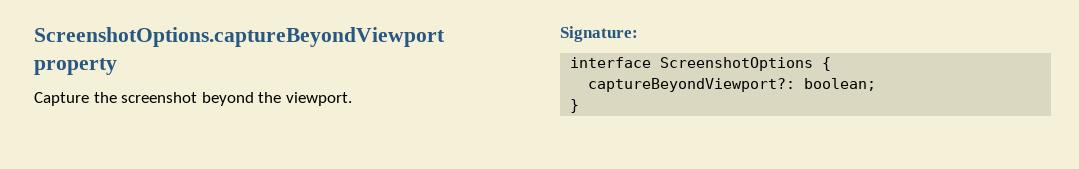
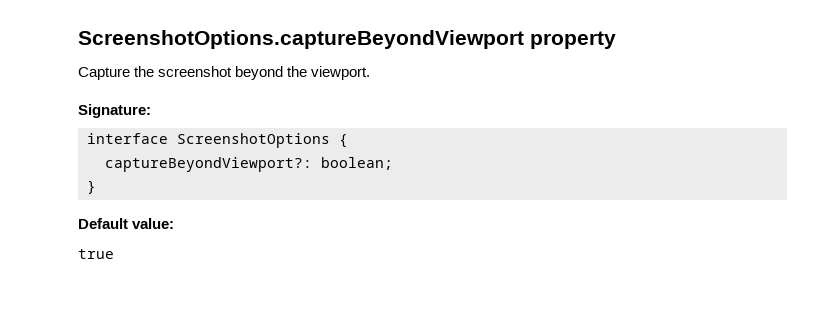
(580, 106) none -> [78,218,175,229] [78,249,114,259] // Default value: // true

